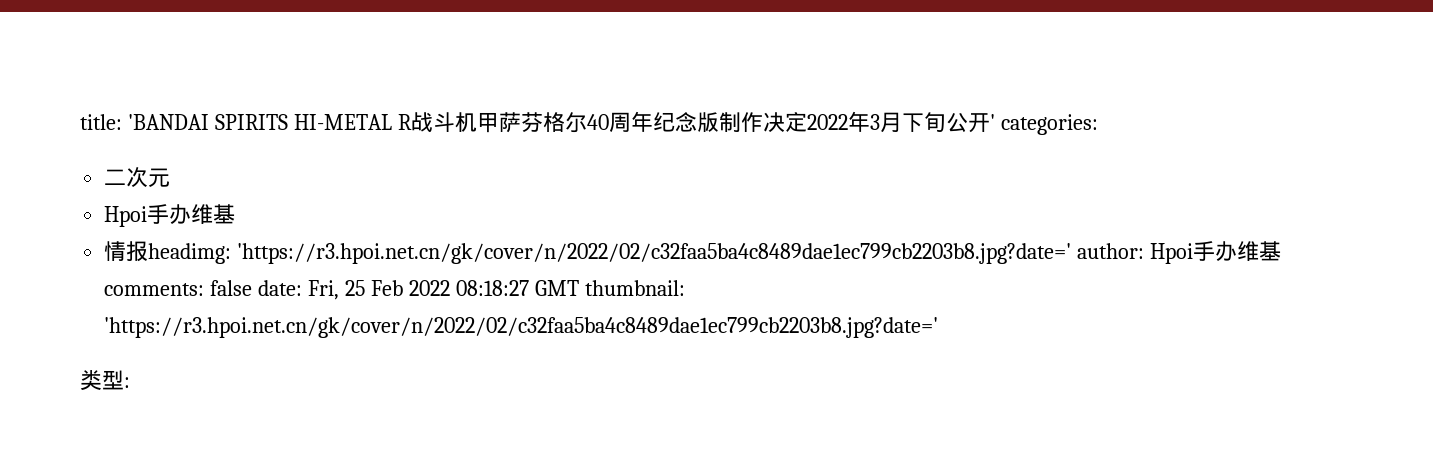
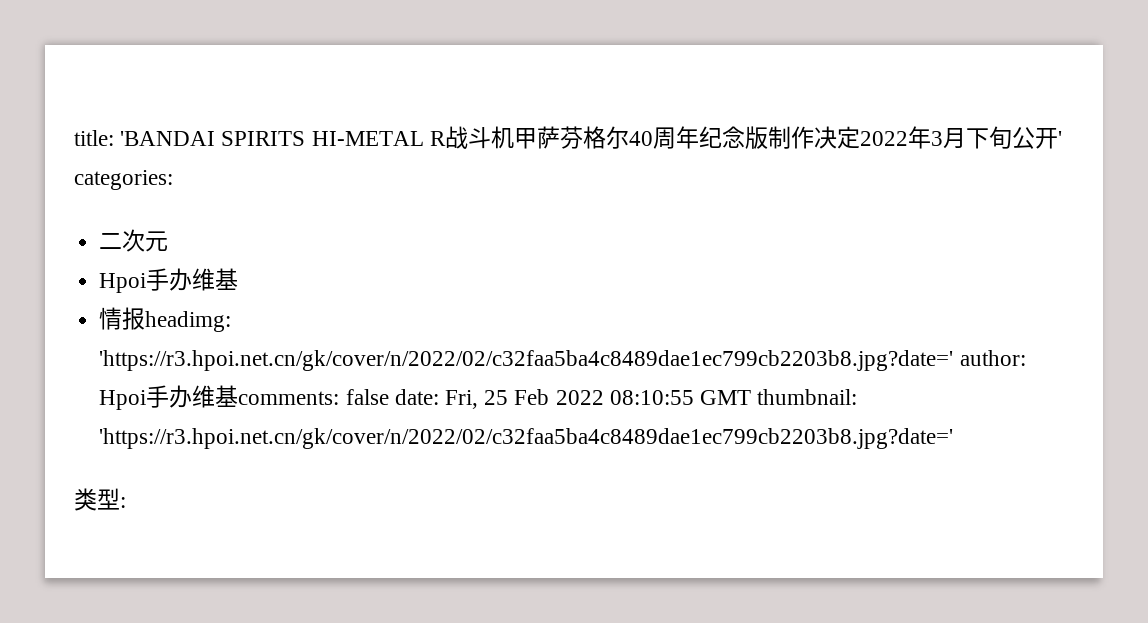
[455,280,529,296] 08:18:27 -> [609,390,694,405] 08:10:55

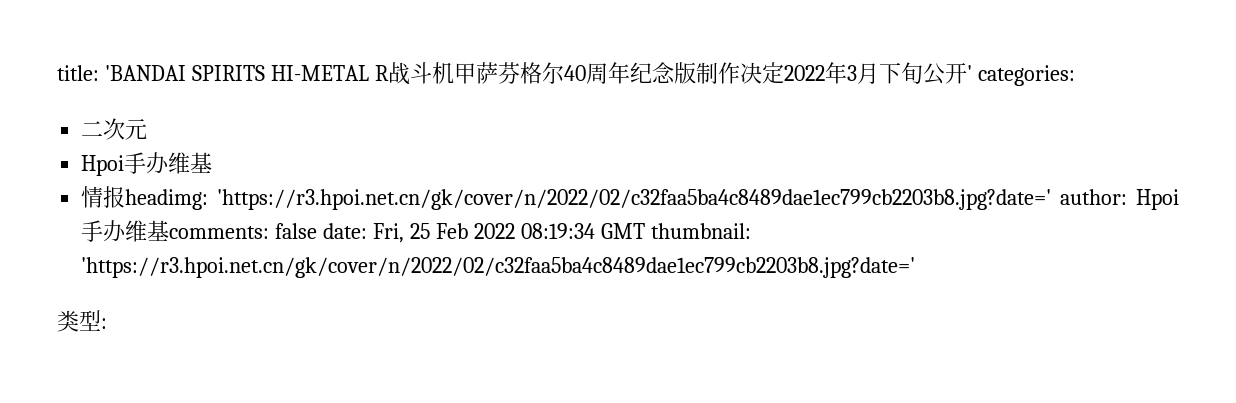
[609,390,694,405] 08:10:55 -> [520,223,595,239] 08:19:34

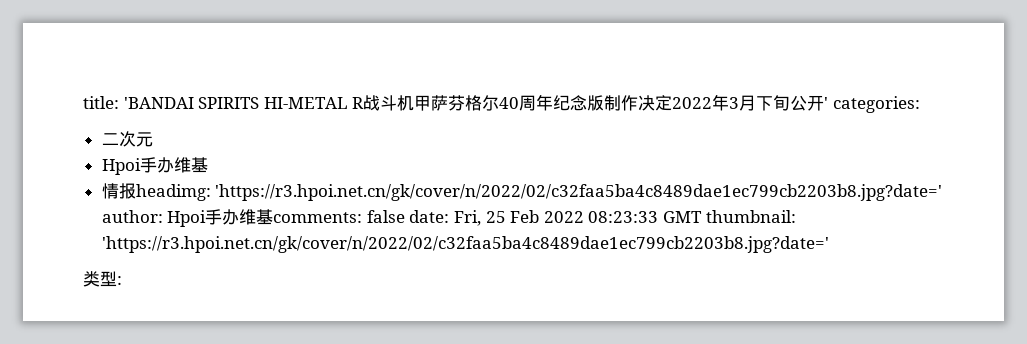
[520,223,595,239] 08:19:34 -> [588,211,659,223] 08:23:33

